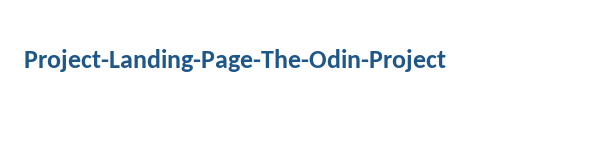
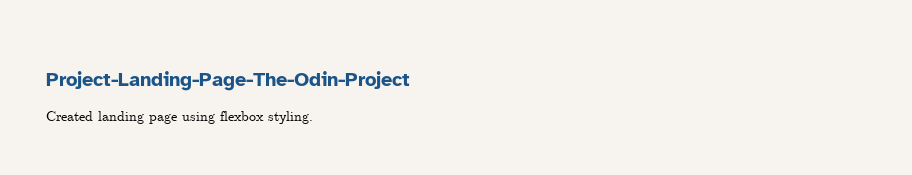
(446, 60) none -> [46,111,313,124] // Created landing page using flexbox styling.

